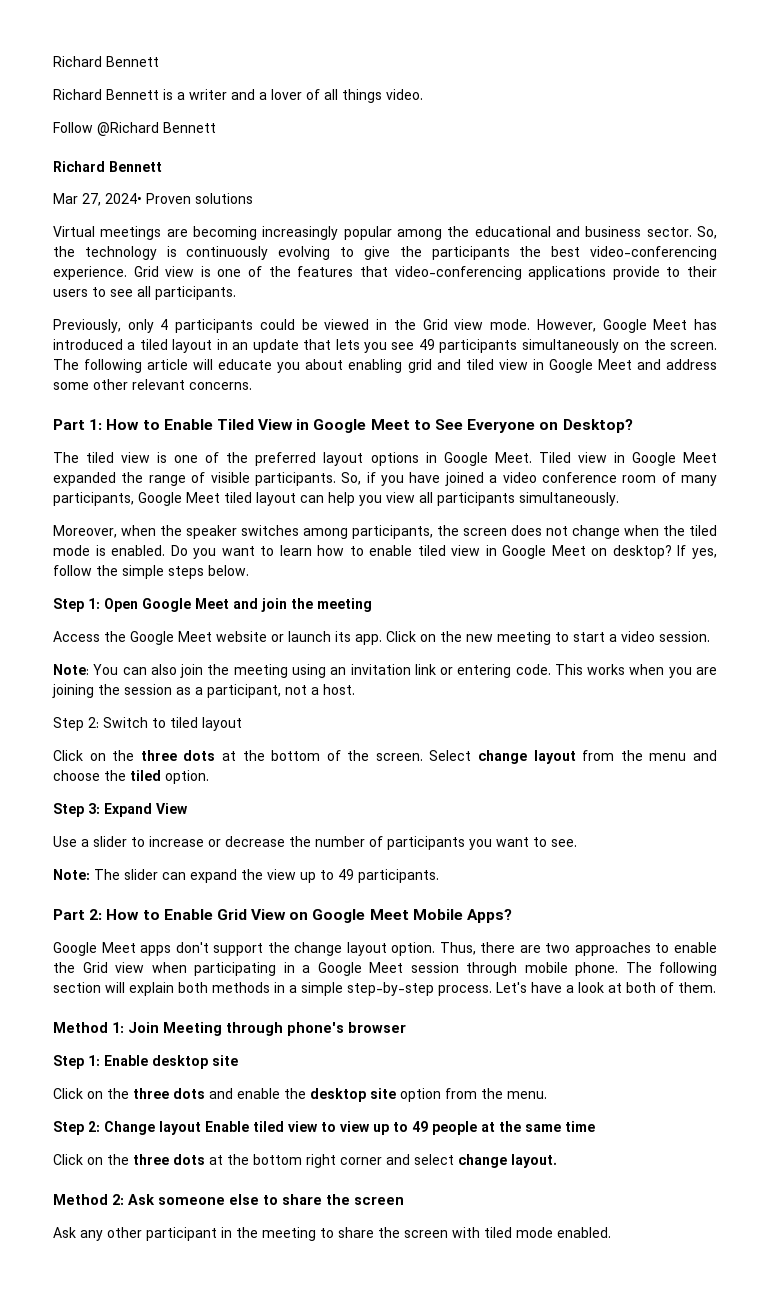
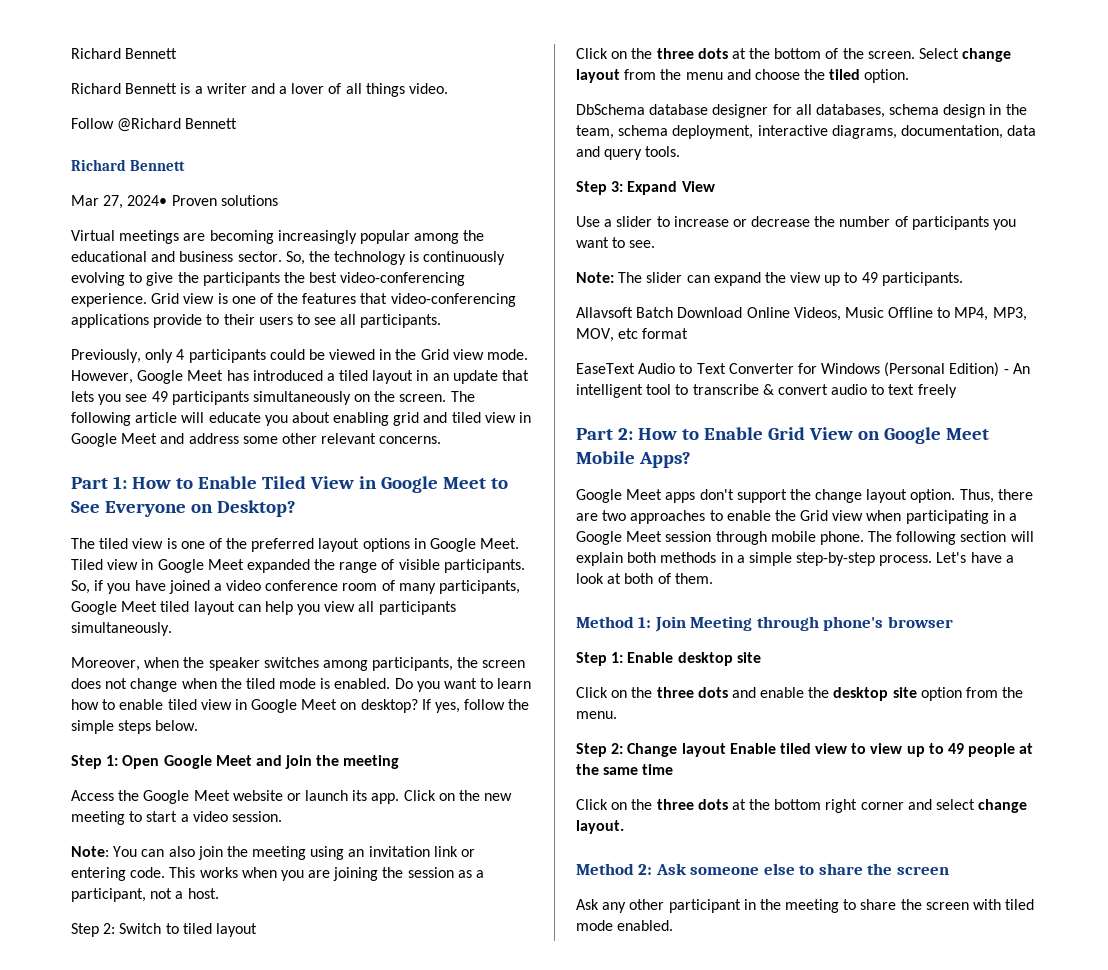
(209, 777) none -> [576,104,1027,118] [576,125,1037,139] [576,146,681,160] // DbSchema database designer for all databases, schema design in the team, schema deployment, interactive diagrams, documentation, data and query tools.
(439, 876) none -> [576,307,1027,321] [576,328,689,342] [576,362,1030,377] [576,384,957,398] // Allavsoft Batch Download Online Videos, Music Offline to MP4, MP3, MOV, etc format // EaseText Audio to Text Converter for Windows (Personal Edition) - An intelligent tool to transcribe & convert audio to text freely

